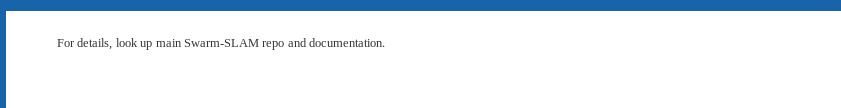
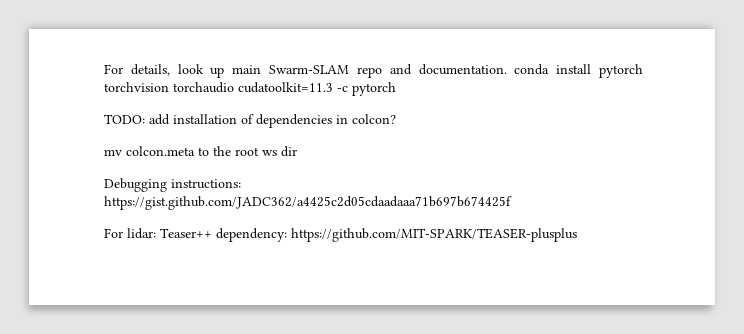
(385, 42) none -> [514,64,643,78] [104,82,396,96] [104,114,396,128] [104,146,297,157] [104,178,241,192] [104,196,512,210] [104,228,577,242] conda install pytorch torchvision torchaudio cudatoolkit=11.3 -c pytorch // TODO: add installation of dependencies in colcon? // mv colcon.meta to the root ws dir // Debugging instructions: https://gist.github.com/JADC362/a4425c2d05cdaadaaa71b697b674425f // For lidar: Teaser++ dependency: https://github.com/MIT-SPARK/TEASER-plusplus

